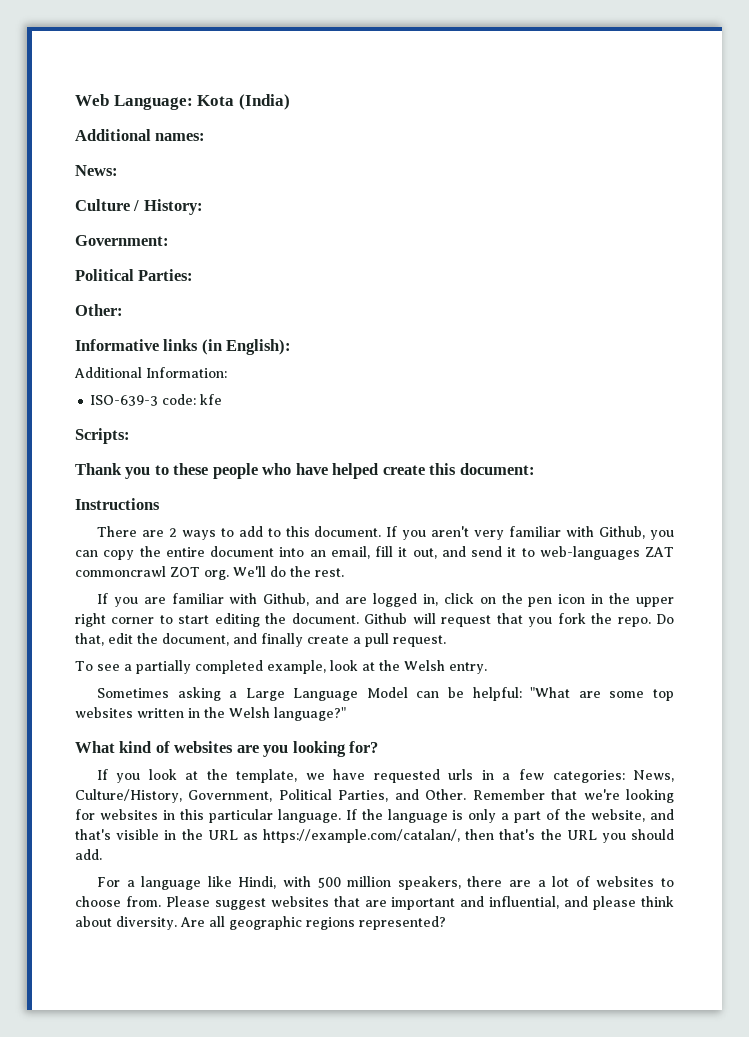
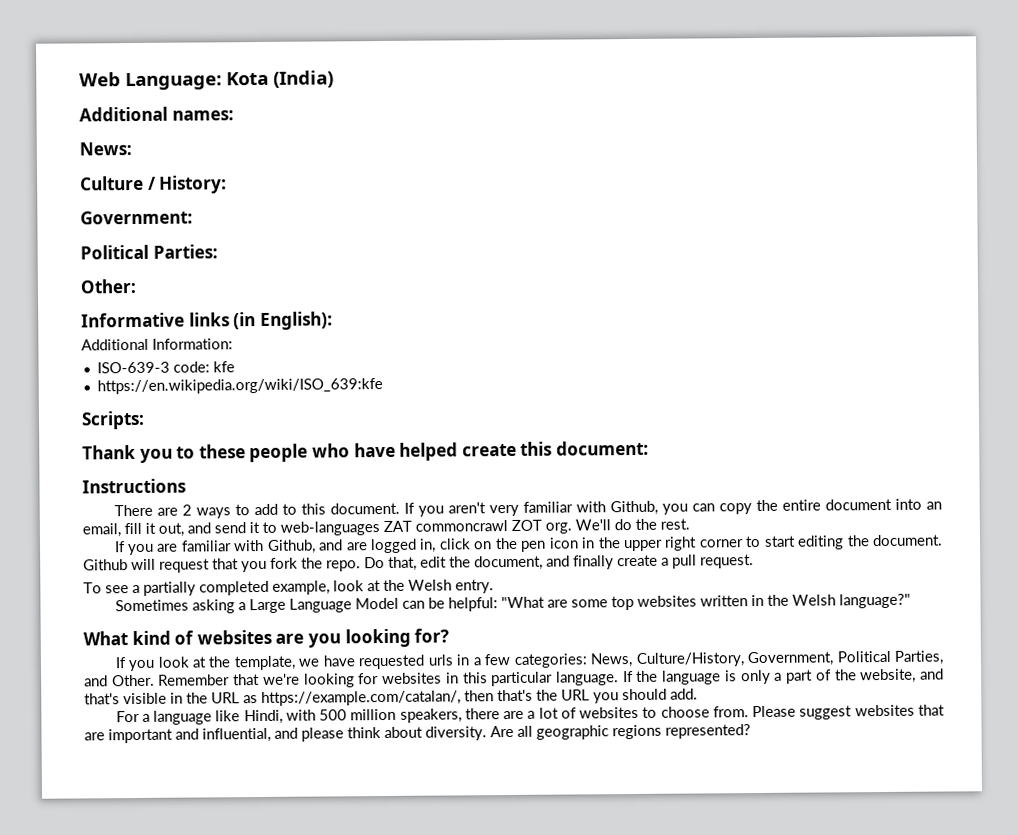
(223, 399) none -> [96,378,383,395] // https://en.wikipedia.org/wiki/ISO_639:kfe

